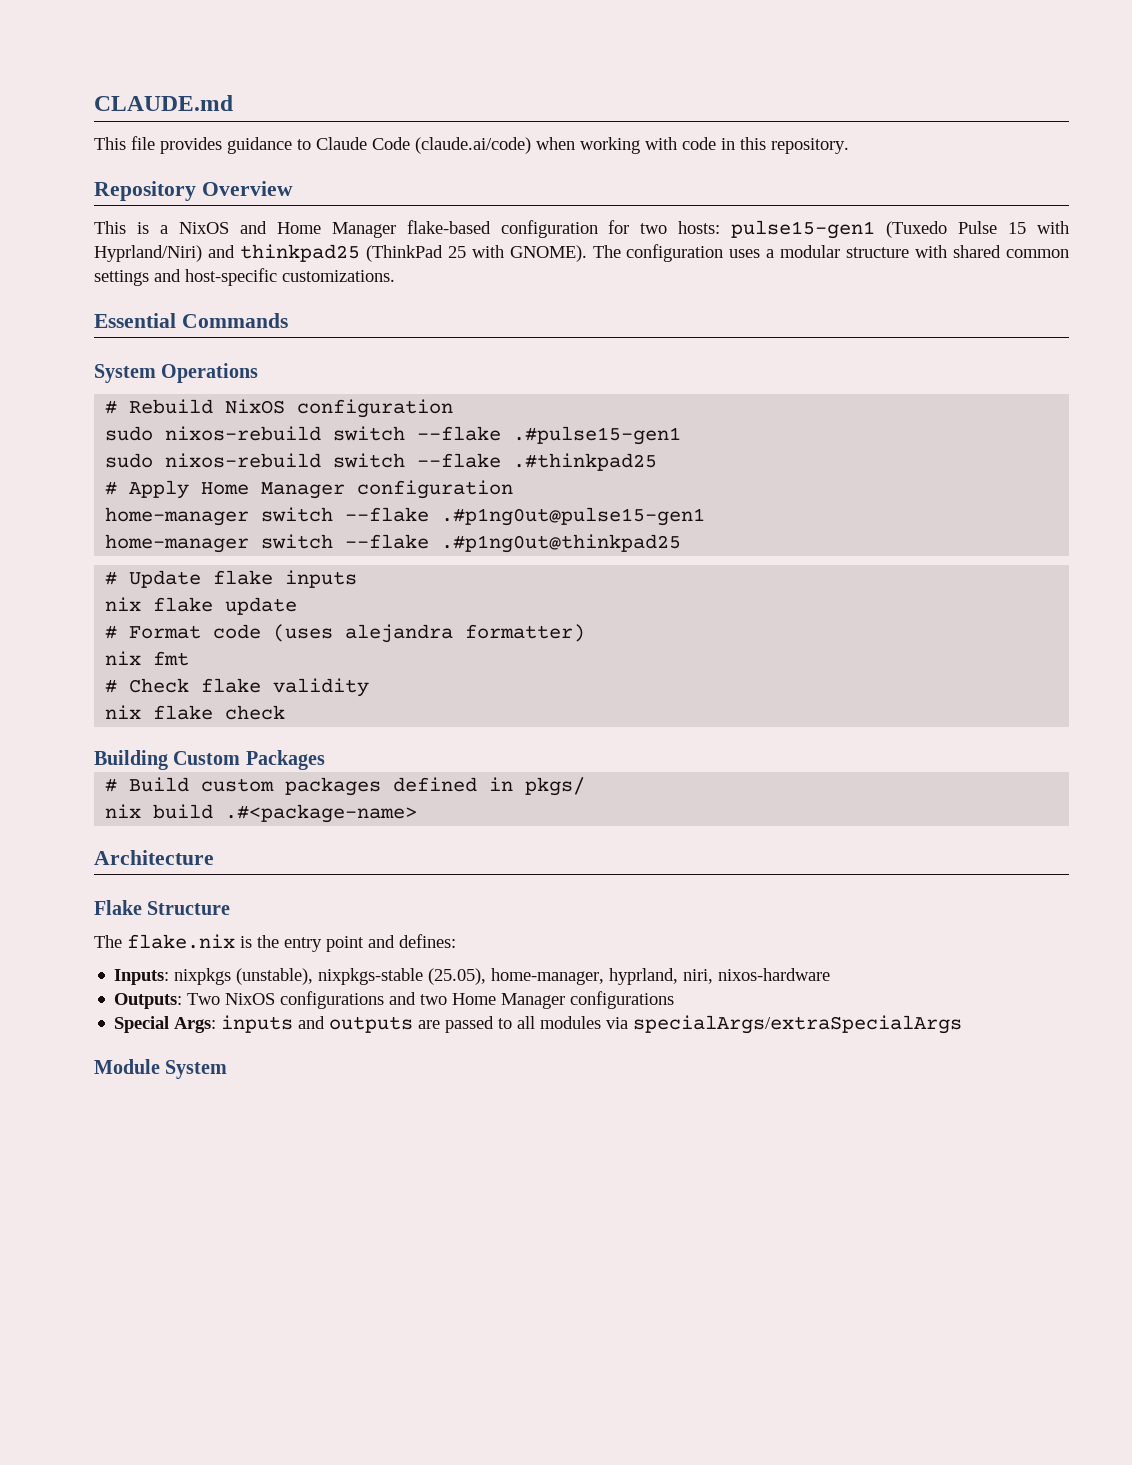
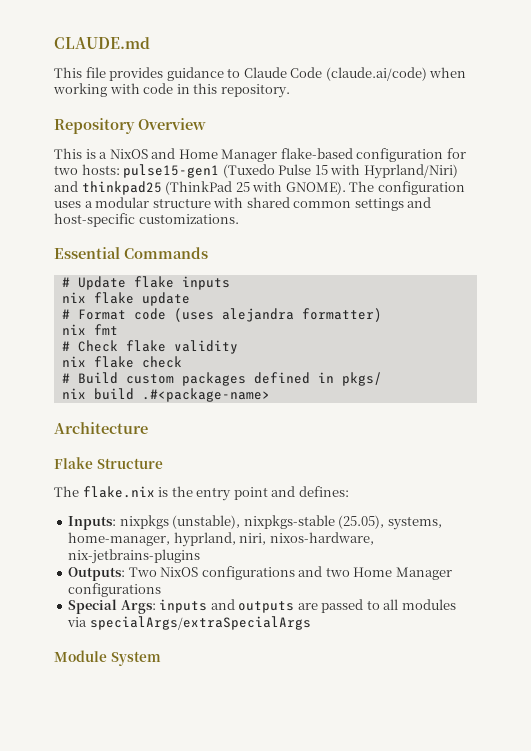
[94,363,259,383] [105,399,454,418] [105,426,682,445] [105,453,658,471] [105,480,514,499] [105,507,706,526] [105,534,682,553] // System Operations // # Rebuild NixOS configuration // sudo nixos-rebuild switch --flake .#pulse15-gen1 // sudo nixos-rebuild switch --flake .#thinkpad25 // # Apply Home Manager configuration // home-manager switch --flake .#p1ng0ut@pulse15-gen1 // home-manager switch --flake .#p1ng0ut@thinkpad25 -> (208, 253) none
[94,750,325,770] // Building Custom Packages -> (182, 362) none
(487, 976) none -> [387,516,442,530] systems,
[718,968,831,981] nixos-hardware -> [269,532,374,545] [68,549,201,564] nixos-hardware, nix-jetbrains-plugins

